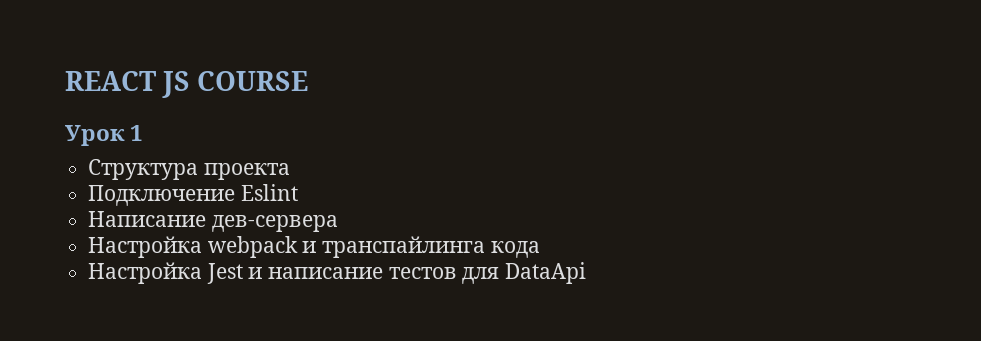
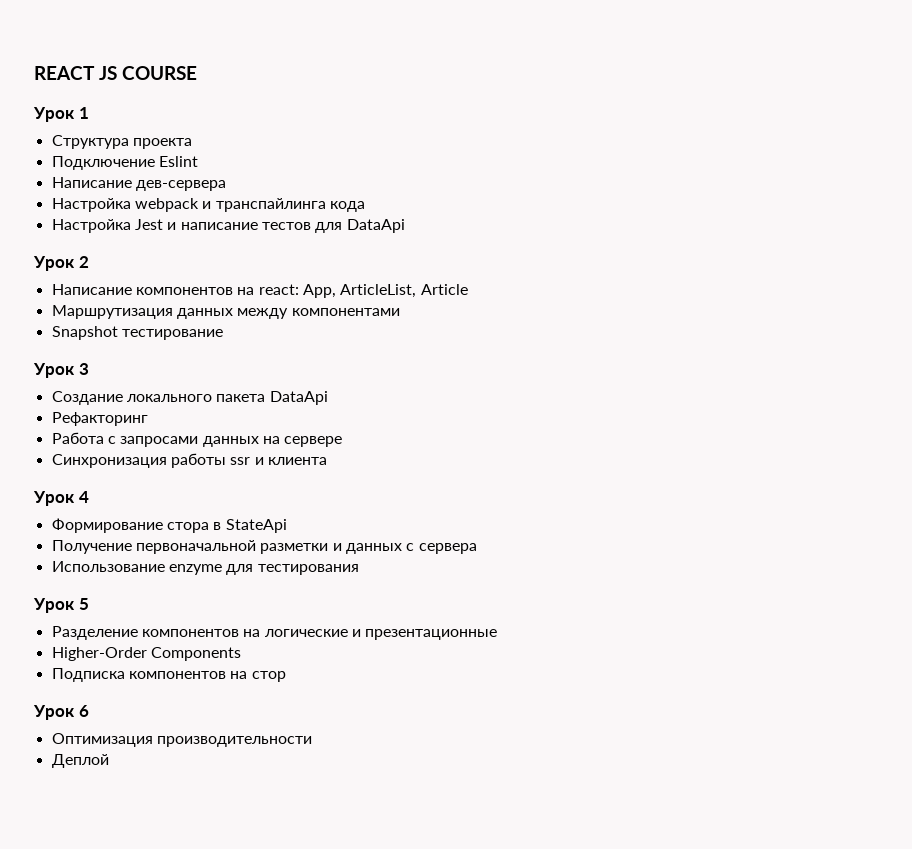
(587, 273) none -> [33,256,89,271] [51,284,468,298] [51,305,400,319] [51,326,223,340] [33,363,89,378] [51,391,328,405] [51,412,148,426] [51,432,343,447] [51,453,327,468] [33,491,89,506] [51,518,287,533] [51,540,477,554] [51,561,359,575] [33,598,89,613] [51,626,498,640] [51,647,241,661] [51,668,286,682] [33,705,89,720] [51,733,312,747] [51,754,109,768] // Урок 2 // Написание компонентов на react: App, ArticleList, Article // Маршрутизация данных между компонентами // Snapshot тестирование // Урок 3 // Создание локального пакета DataApi // Рефакторинг // Работа с запросами данных на сервере // Синхронизация работы ssr и клиента // Урок 4 // Формирование стора в StateApi // Получение первоначальной разметки и данных с сервера // Использование enzyme для тестирования // Урок 5 // Разделение компонентов на логические и презентационные // Higher-Order Components // Подписка компонентов на стор // Урок 6 // Оптимизация производительности // Деплой

